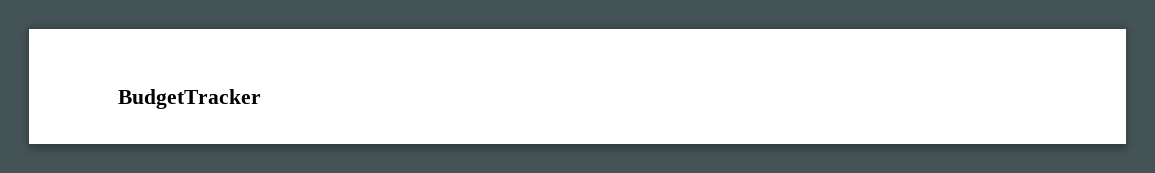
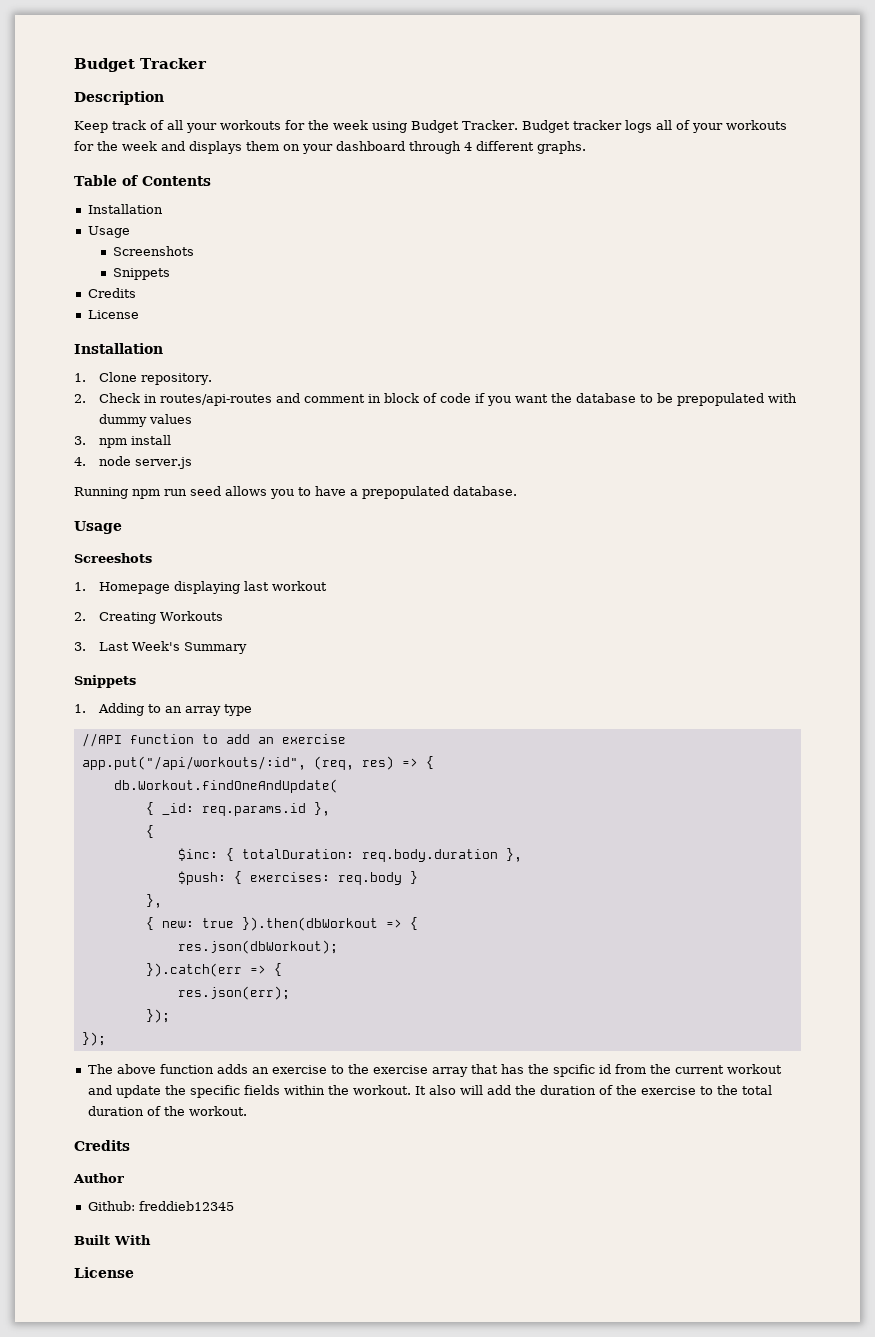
[118,89,261,109] BudgetTracker -> [74,58,207,72] [74,91,164,105] [74,120,787,133] [74,141,586,154] [74,175,211,186] [87,204,163,214] [87,226,130,238] [112,246,194,256] [112,268,170,280] [87,288,136,298] [87,310,139,319] [74,343,163,354] [74,372,212,385] [74,393,797,406] [98,414,192,427] [74,435,171,448] [74,456,192,469] [74,486,517,499] [74,521,122,534] [74,553,152,563] [74,581,327,594] [74,611,223,624] [74,641,247,654] [74,675,136,688] [74,703,252,716] [81,733,346,747] [81,756,434,770] [113,779,338,793] [145,802,330,816] [145,825,154,838] [177,848,522,862] [177,871,418,885] [145,894,162,908] [145,917,418,931] [177,940,338,954] [145,963,282,977] [177,986,290,1000] [145,1009,170,1023] [81,1032,106,1046] [87,1064,782,1077] [87,1085,772,1098] [87,1106,247,1116] [74,1140,130,1151] [73,1173,124,1183] [87,1201,234,1211] [74,1235,151,1245] [74,1267,134,1278] Budget Tracker // Description // Keep track of all your workouts for the week using Budget Tracker. Budget tracker logs all of your workouts for the week and displays them on your dashboard through 4 different graphs. // Table of Contents // Installation // Usage // Screenshots // Snippets // Credits // License // Installation // 1. Clone repository. // 2. Check in routes/api-routes and comment in block of code if you want the database to be prepopulated with dummy values // 3. npm install // 4. node server.js // Running npm run seed allows you to have a prepopulated database. // Usage // Screeshots // 1. Homepage displaying last workout // 2. Creating Workouts // 3. Last Week's Summary // Snippets // 1. Adding to an array type // //API function to add an exercise // app.put("/api/workouts/:id", (req, res) => { // db.Workout.findOneAndUpdate( // { _id: req.params.id }, // { // $inc: { totalDuration: req.body.duration }, // $push: { exercises: req.body } // }, // { new: true }).then(dbWorkout => { // res.json(dbWorkout); // }).catch(err => { // res.json(err); // }); // }); // The above function adds an exercise to the exercise array that has the spcific id from the current workout and update the specific fields within the workout. It also will add the duration of the exercise to the total duration of the workout. // Credits // Author // Github: freddieb12345 // Built With // License

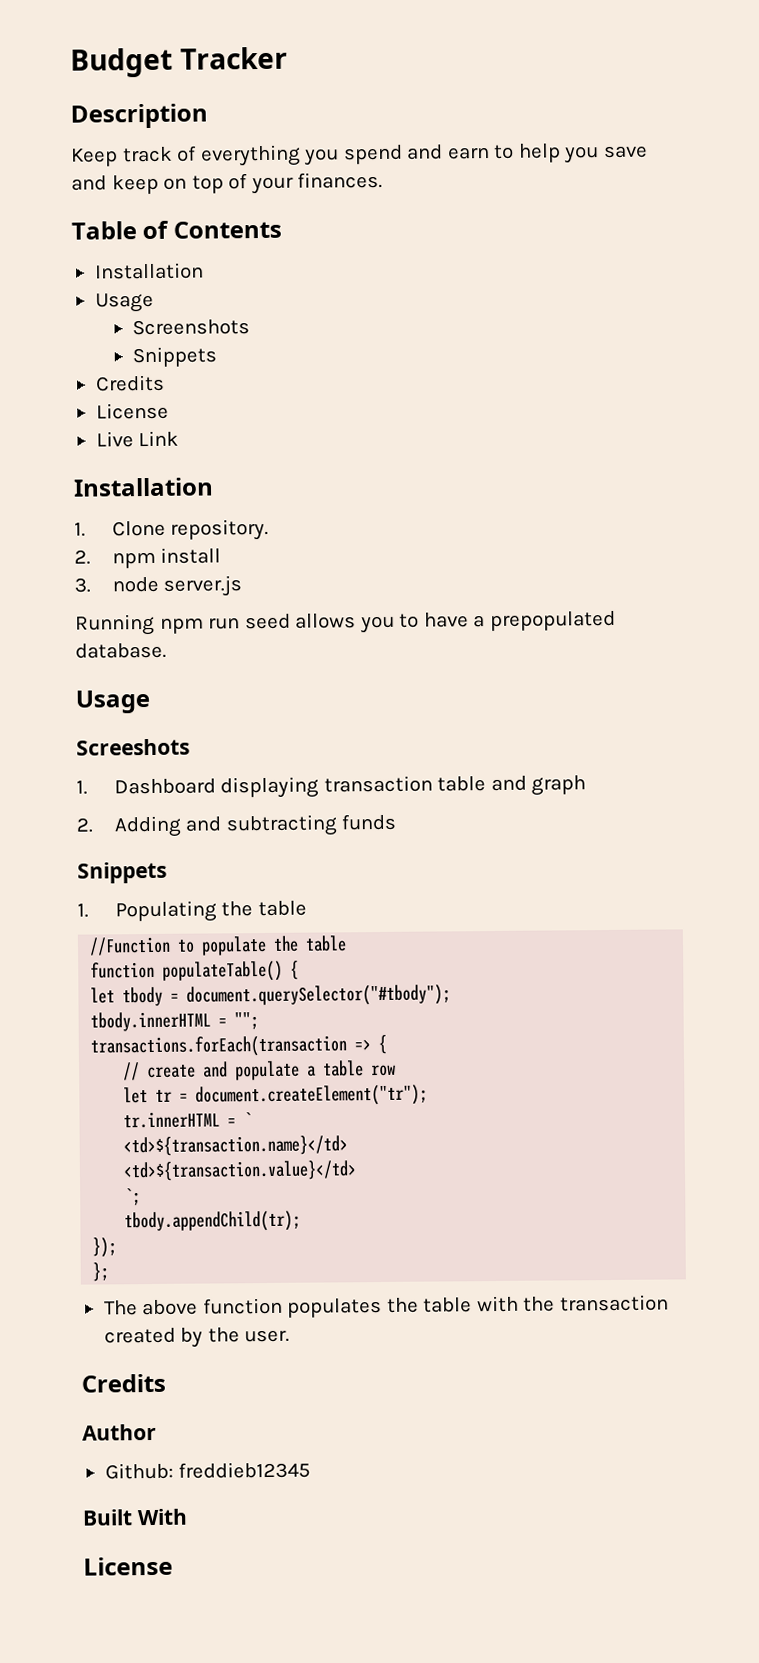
[167,120,787,133] [74,141,586,154] all your workouts for the week using Budget Tracker. Budget tracker logs all of your workouts for the week and displays them on your dashboard through 4 different graphs. -> [200,143,648,167] [71,171,384,195] everything you spend and earn to help you save and keep on top of your finances.
(139, 314) none -> [95,430,180,448] // Live Link
[98,393,797,406] [98,414,192,427] [74,436,86,445] Check in routes/api-routes and comment in block of code if you want the database to be prepopulated with dummy values // 3. -> (91, 557) none
[74,457,86,466] 4. -> [74,577,91,593] 3.
[98,581,327,594] [74,611,223,624] [74,641,247,654] [74,675,136,688] [74,703,252,716] [81,733,346,747] [81,756,434,770] [113,779,338,793] [145,802,330,816] [145,825,154,838] [177,848,522,862] [177,871,418,885] [145,894,162,908] [145,917,418,931] [177,940,338,954] [145,963,282,977] [177,986,290,1000] [145,1009,170,1023] [81,1032,106,1046] Homepage displaying last workout // 2. Creating Workouts // 3. Last Week's Summary // Snippets // 1. Adding to an array type // //API function to add an exercise // app.put("/api/workouts/:id", (req, res) => { // db.Workout.findOneAndUpdate( // { _id: req.params.id }, // { // $inc: { totalDuration: req.body.duration }, // $push: { exercises: req.body } // }, // { new: true }).then(dbWorkout => { // res.json(dbWorkout); // }).catch(err => { // res.json(err); // }); // }); -> [113,775,587,799] [76,813,397,838] [77,861,167,884] [77,900,307,923] [89,935,348,956] [90,960,300,982] [90,984,452,1007] [90,1011,260,1032] [90,1034,388,1058] [123,1060,397,1081] [123,1084,429,1107] [123,1111,253,1129] [123,1135,349,1157] [123,1160,358,1182] [124,1188,142,1206] [124,1210,302,1233] [92,1237,118,1258] [92,1262,110,1282] Dashboard displaying transaction table and graph // 2. Adding and subtracting funds // Snippets // 1. Populating the table // //Function to populate the table // function populateTable() { // let tbody = document.querySelector("#tbody"); // tbody.innerHTML = ""; // transactions.forEach(transaction => { // // create and populate a table row // let tr = document.createElement("tr"); // tr.innerHTML = ` // <td>${transaction.name}</td> // <td>${transaction.value}</td> // `; // tbody.appendChild(tr); // }); // };
[216,1064,782,1077] [87,1085,772,1098] [87,1106,247,1116] adds an exercise to the exercise array that has the spcific id from the current workout and update the specific fields within the workout. It also will add the duration of the exercise to the total duration of the workout. -> [287,1294,669,1318] [103,1327,291,1348] populates the table with the transaction created by the user.

